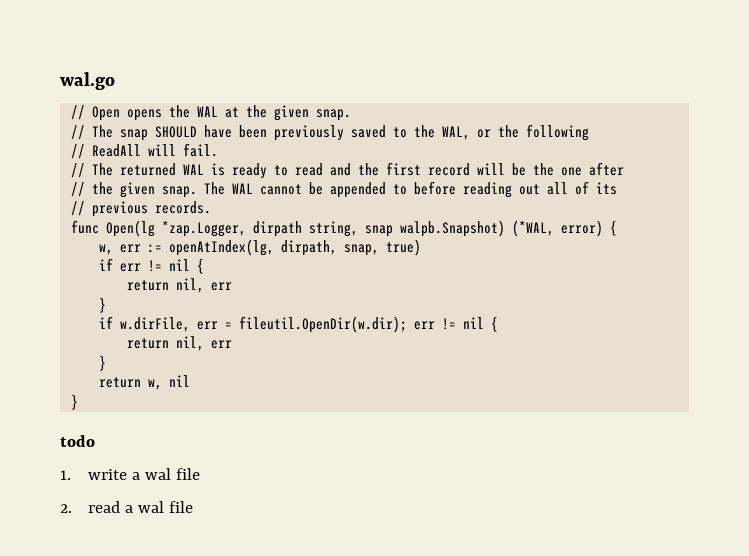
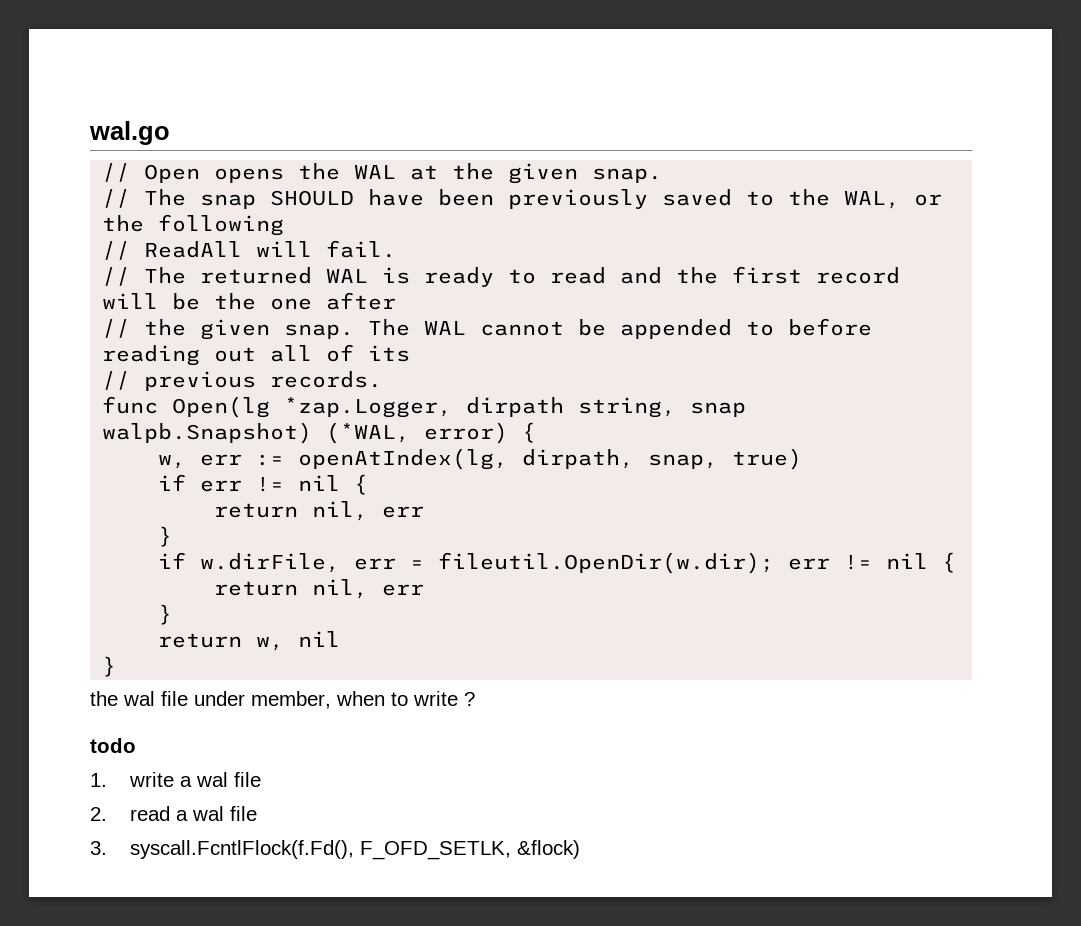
(79, 402) none -> [90,691,475,709] // the wal file under member, when to write ?
(194, 507) none -> [90,840,580,860] // 3. syscall.FcntlFlock(f.Fd(), F_OFD_SETLK, &flock)

